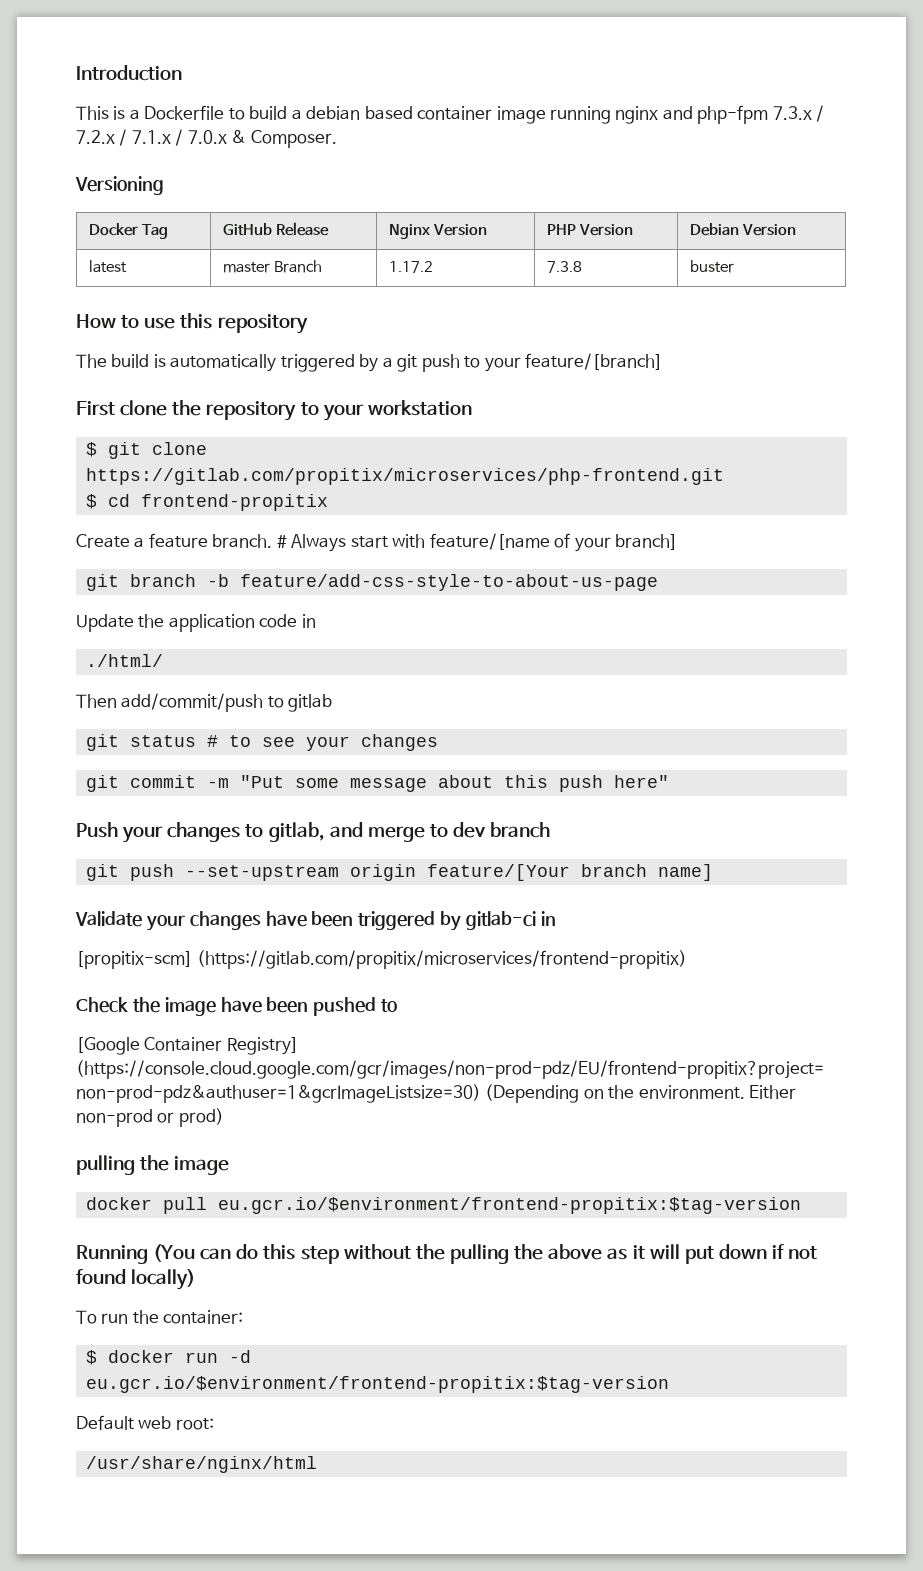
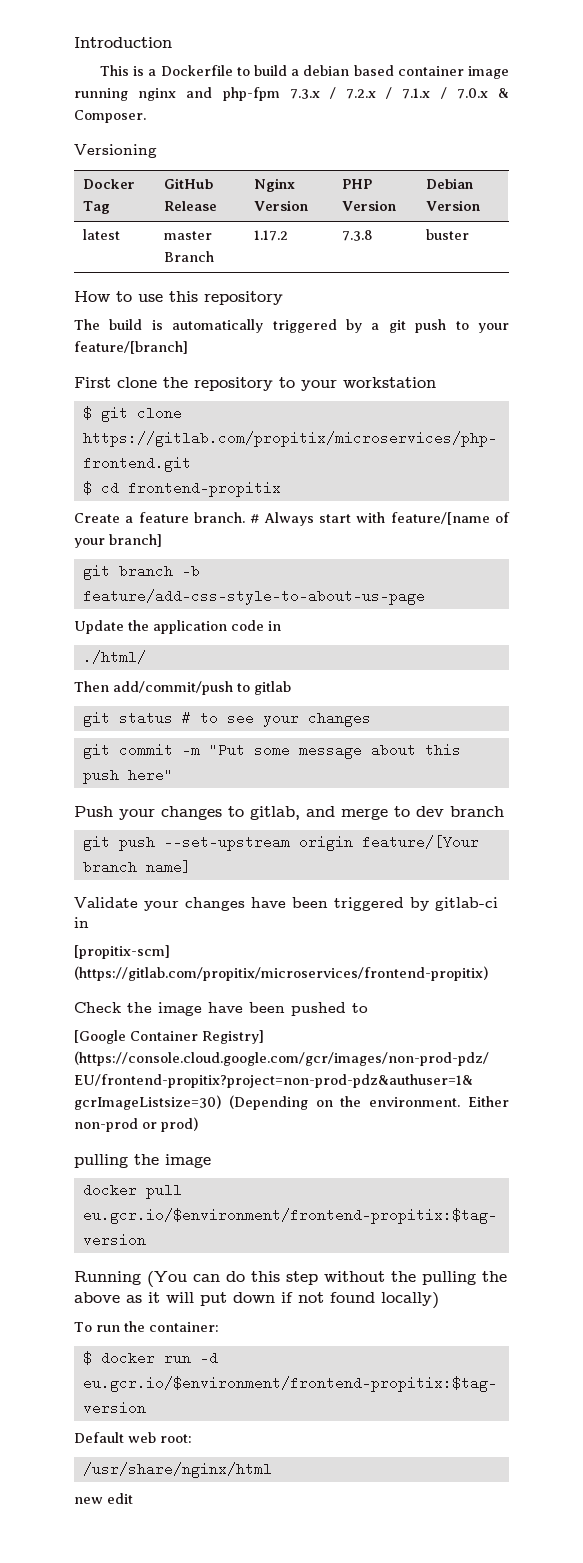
(317, 1464) none -> [74,1493,133,1504] // new edit

